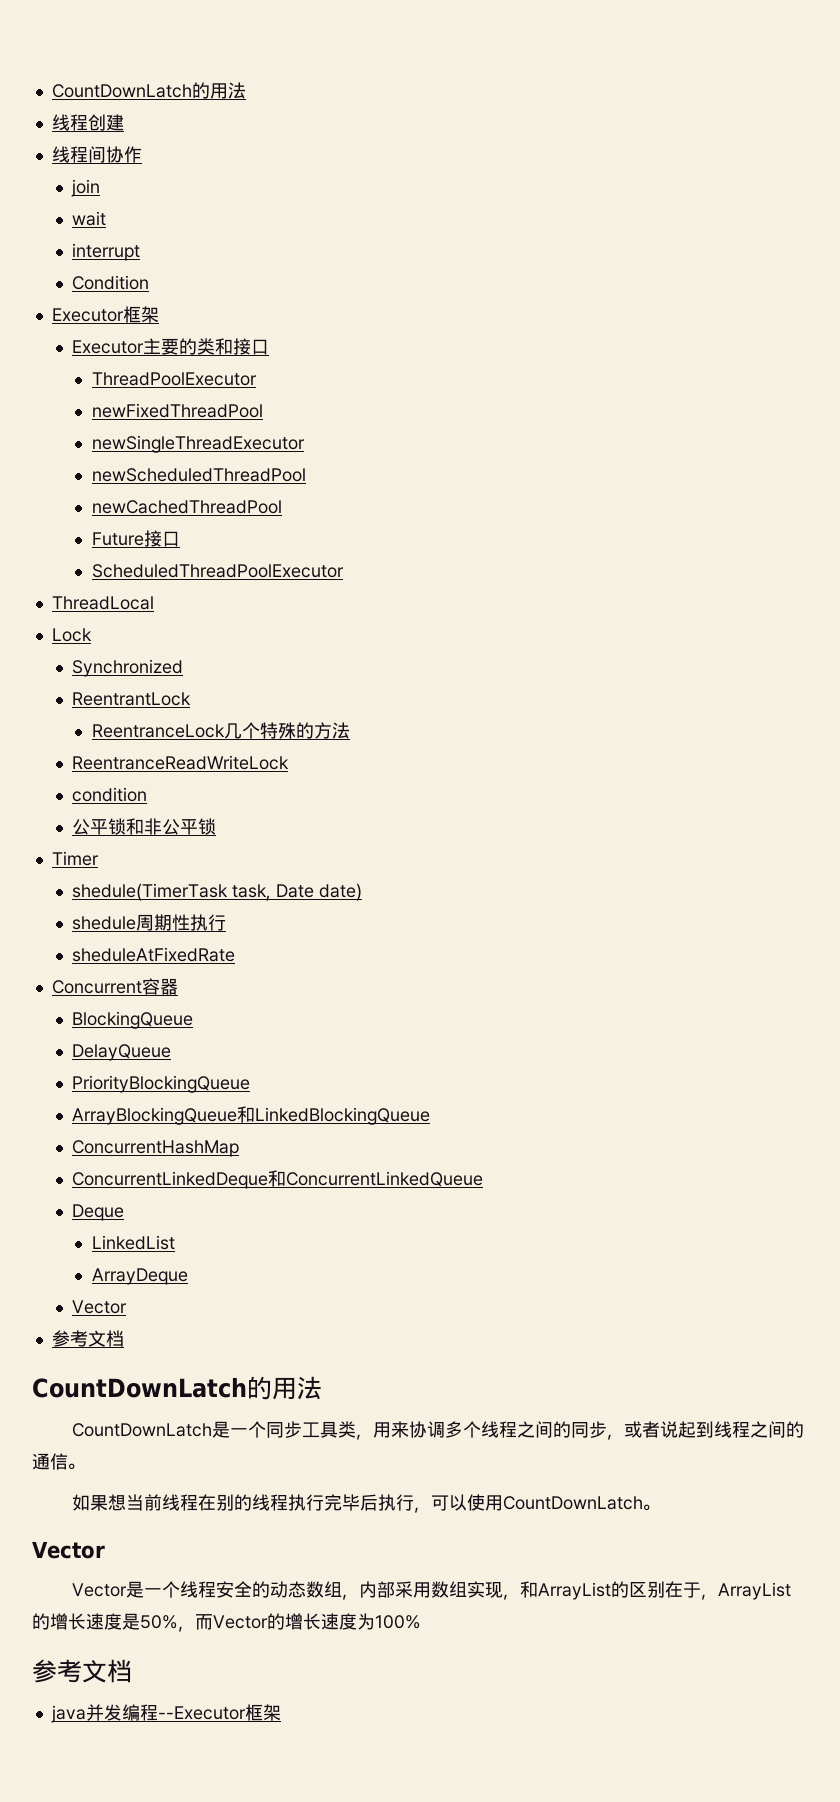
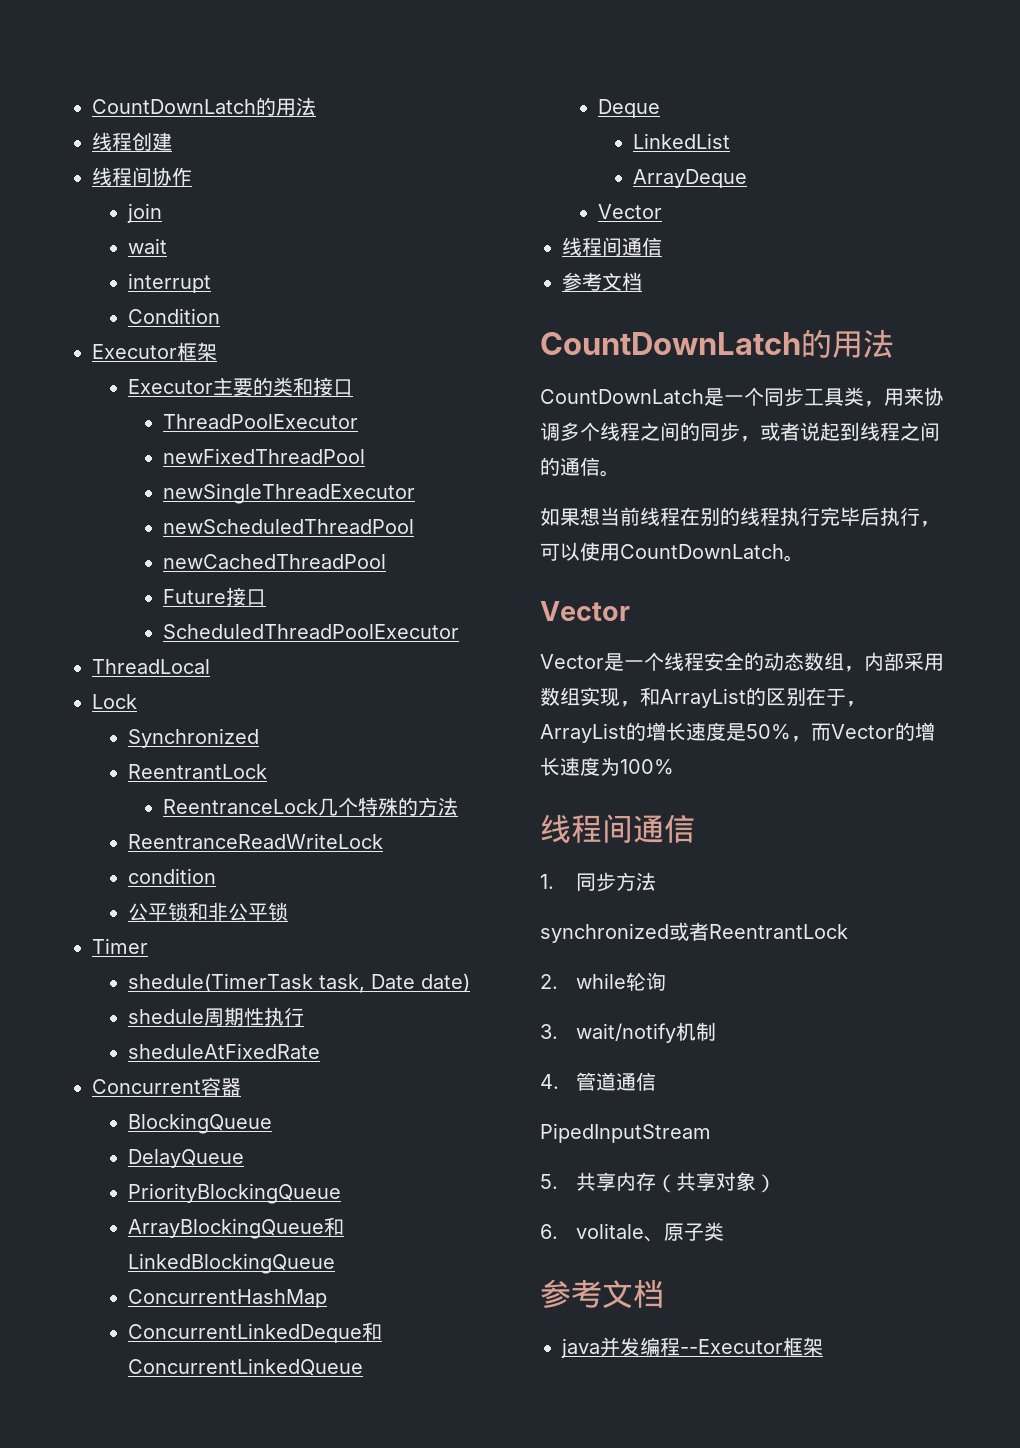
(127, 1307) none -> [562,237,662,256] // 线程间通信
(421, 1622) none -> [540,814,695,843] [540,872,656,892] [540,922,848,943] [540,972,666,991] [540,1022,716,1043] [540,1072,656,1091] [540,1123,711,1143] [540,1172,776,1193] [540,1222,724,1242] // 线程间通信 // 1.同步方法 // synchronized或者ReentrantLock // 2. while轮询 // 3. wait/notify机制 // 4.管道通信 // PipedInputStream // 5.共享内存（共享对象） // 6. volitale、原子类

